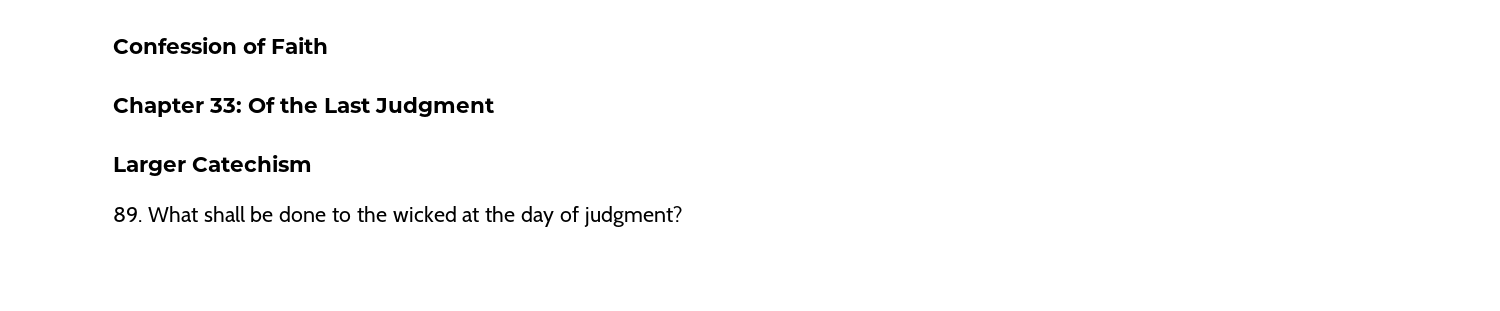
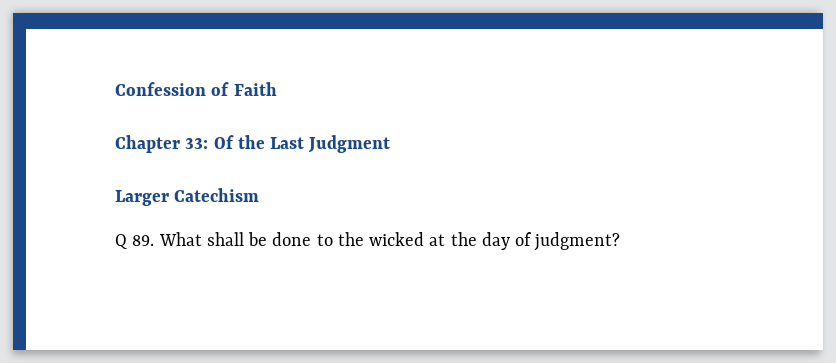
(312, 163) none -> [115,234,127,249] Q

